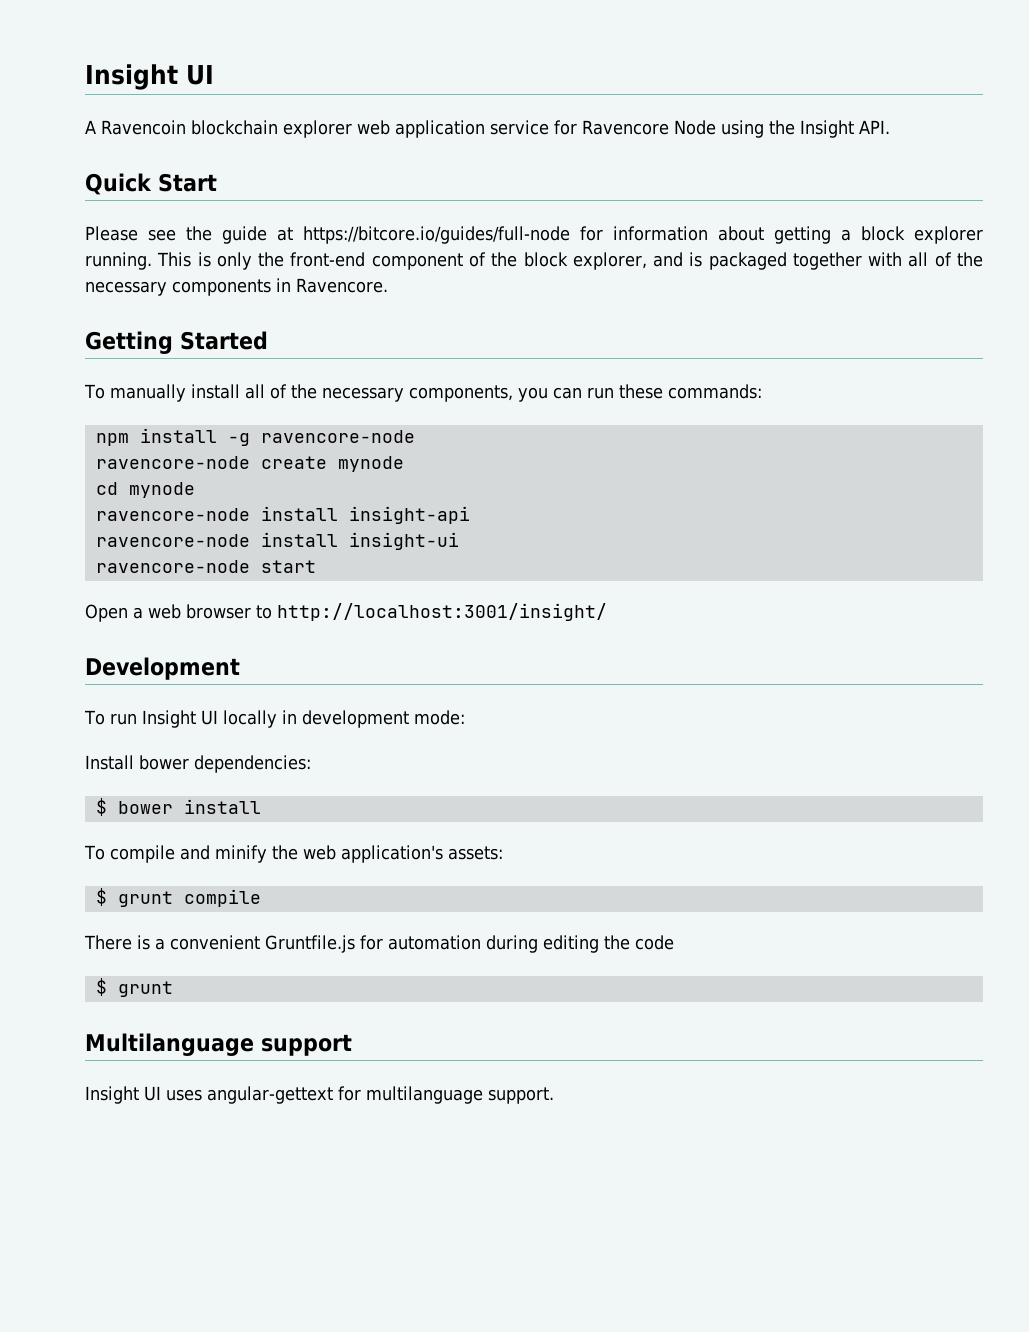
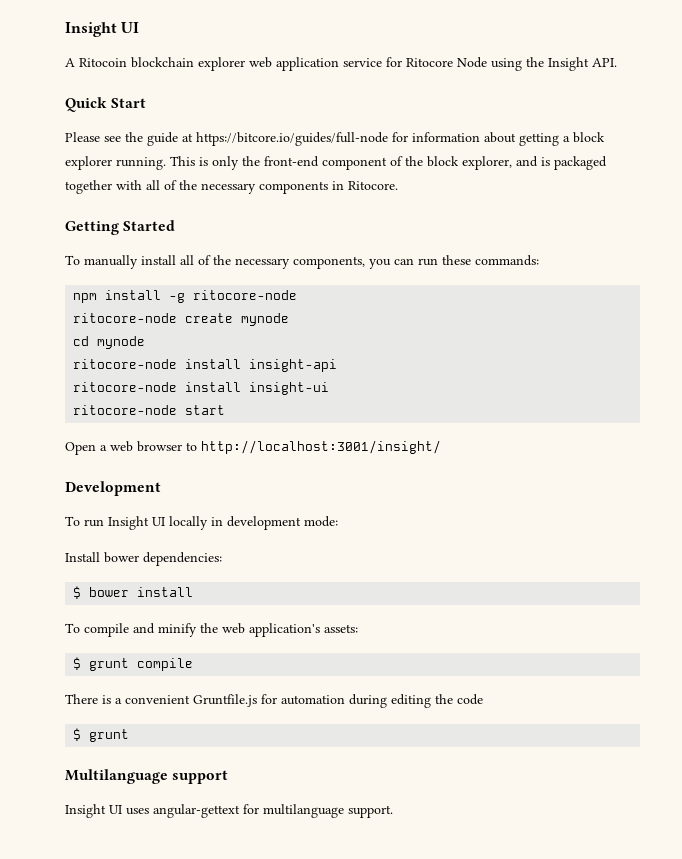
[101,120,186,135] Ravencoin -> [79,58,127,67] Ritocoin
[582,120,669,135] Ravencore -> [406,58,453,67] Ritocore
[296,278,388,293] Ravencore. -> [348,181,398,190] Ritocore.
[260,430,415,443] [95,456,250,469] ravencore-node // ravencore-node -> [193,290,298,300] [73,313,178,323] ritocore-node // ritocore-node
[95,508,250,521] ravencore-node -> [73,359,178,369] ritocore-node
[95,534,250,547] ravencore-node -> [73,382,178,392] ritocore-node
[95,560,250,573] ravencore-node -> [73,405,178,415] ritocore-node

